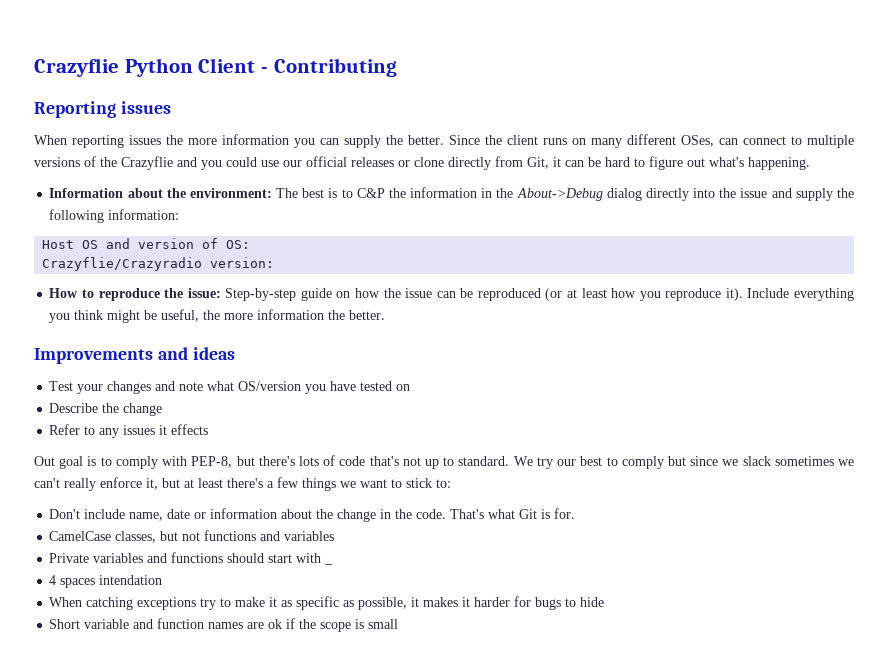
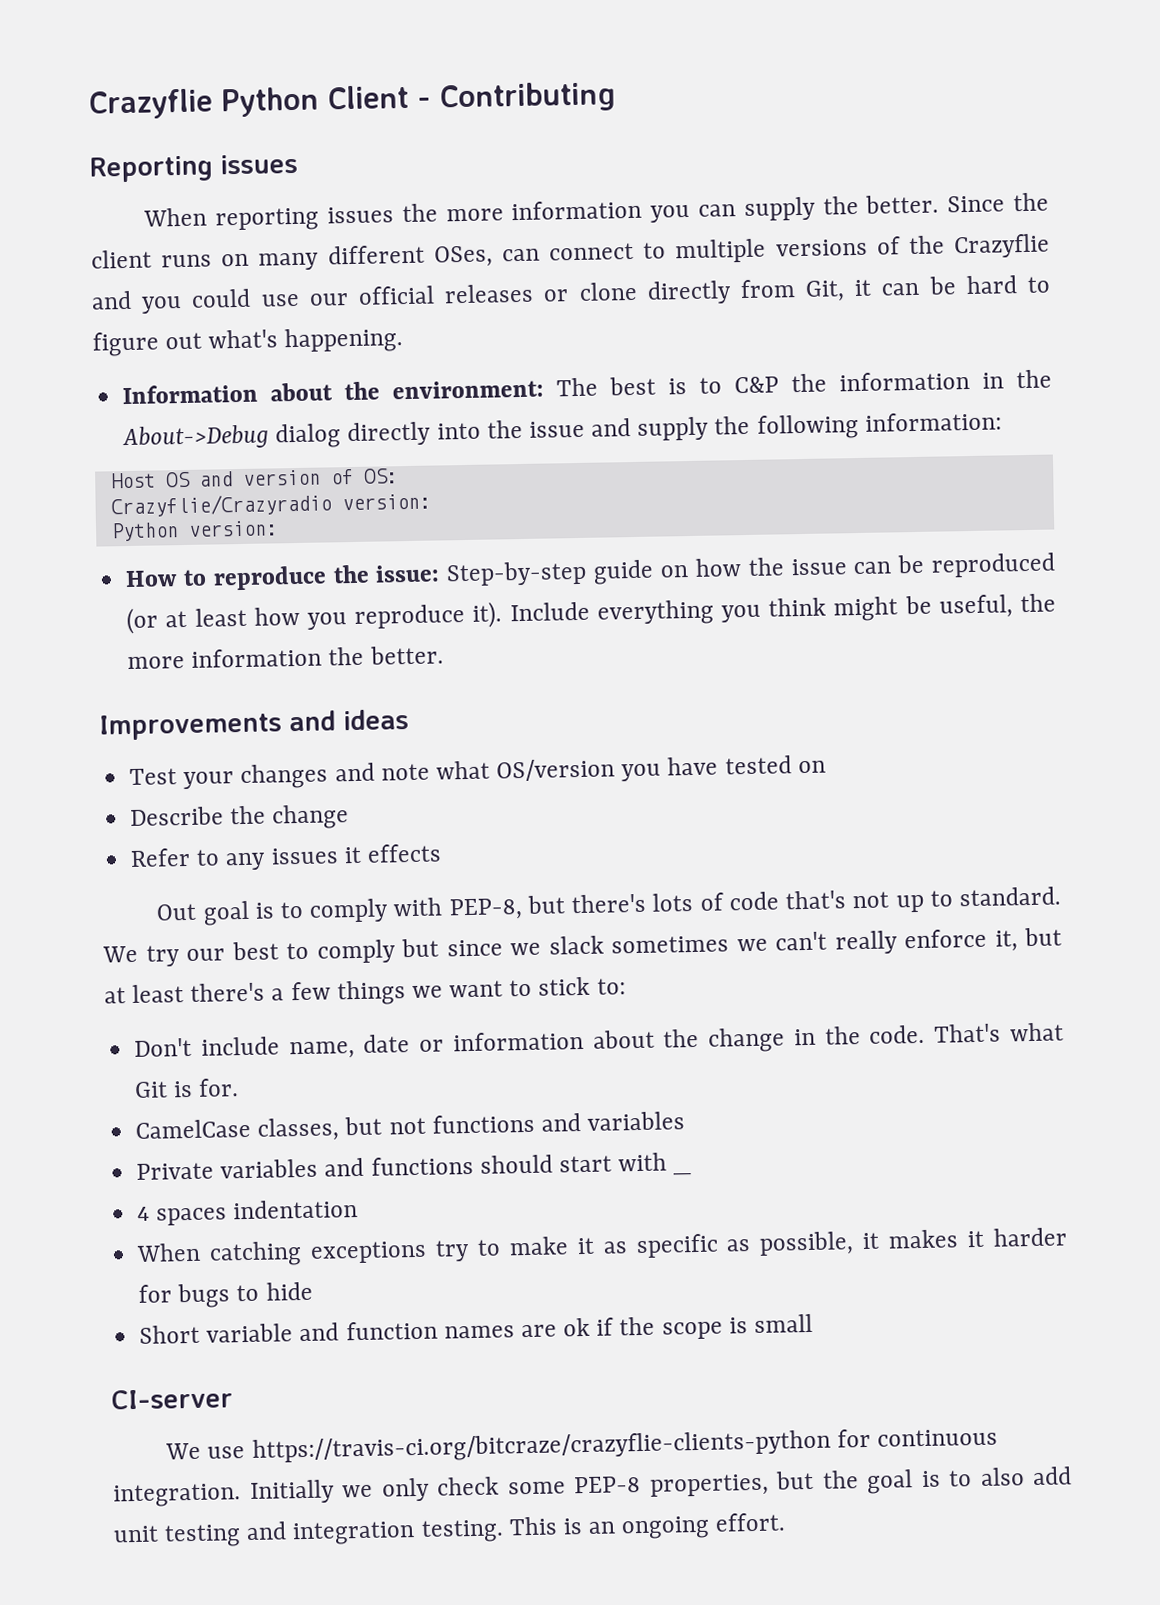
(275, 262) none -> [110,520,278,542] // Python version:
[99,575,163,585] intendation -> [233,1199,359,1220] indentation
(399, 624) none -> [111,1388,233,1410] [165,1428,998,1464] [113,1466,1072,1508] [113,1512,786,1548] // CI-server // We use https://travis-ci.org/bitcraze/crazyflie-clients-python for continuous integration. Initially we only check some PEP-8 properties, but the goal is to also add unit testing and integration testing. This is an ongoing effort.

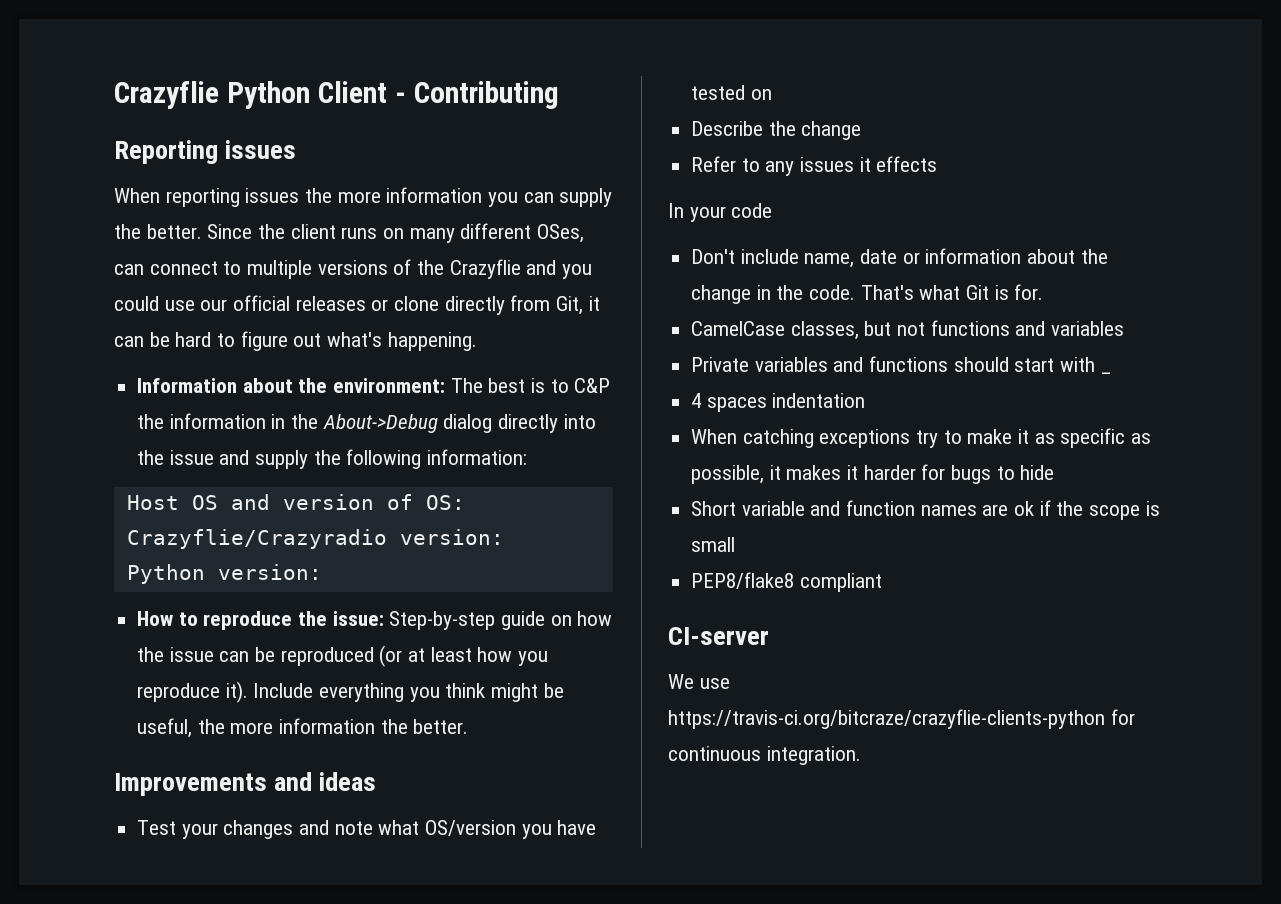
[156,886,1061,926] [102,927,1062,967] [104,976,626,1006] Out goal is to comply with PEP-8, but there's lots of code that's not up to standard. We try our best to comply but since we slack sometimes we can't really enforce it, but at least there's a few things we want to stick to: -> [668,203,773,222] In your code
(813, 1323) none -> [691,572,882,592] // PEP8/flake8 compliant
[249,1466,1072,1504] [113,1512,786,1548] Initially we only check some PEP-8 properties, but the goal is to also add unit testing and integration testing. This is an ongoing effort. -> (861, 755) none

